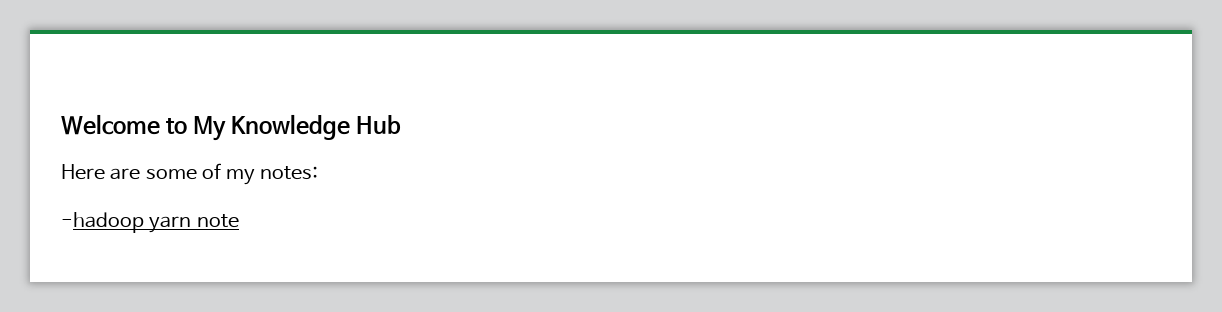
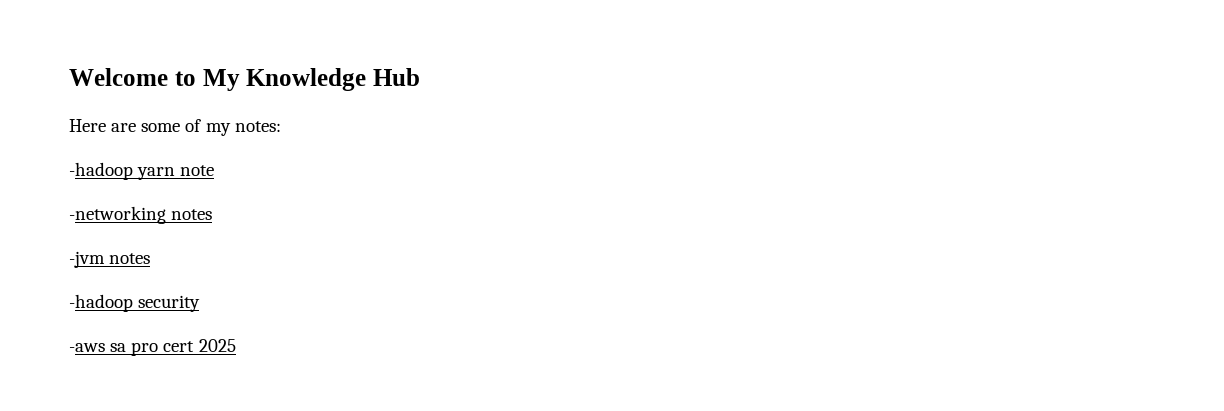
(239, 221) none -> [69,206,213,224] [69,251,151,268] [69,294,201,312] [69,339,236,356] // -networking notes // -jvm notes // -hadoop security // -aws sa pro cert 2025

